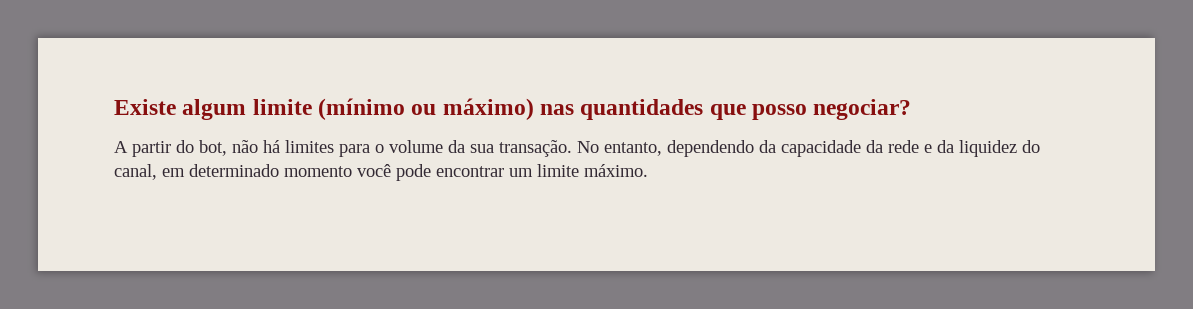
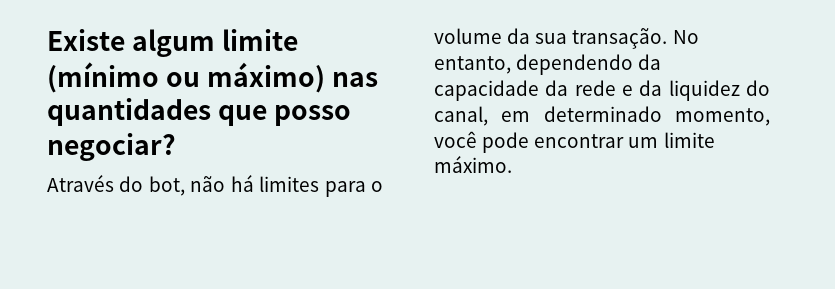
[114,141,171,157] A partir -> [47,175,114,192] Através
[284,166,352,177] momento -> [675,108,770,126] momento,

